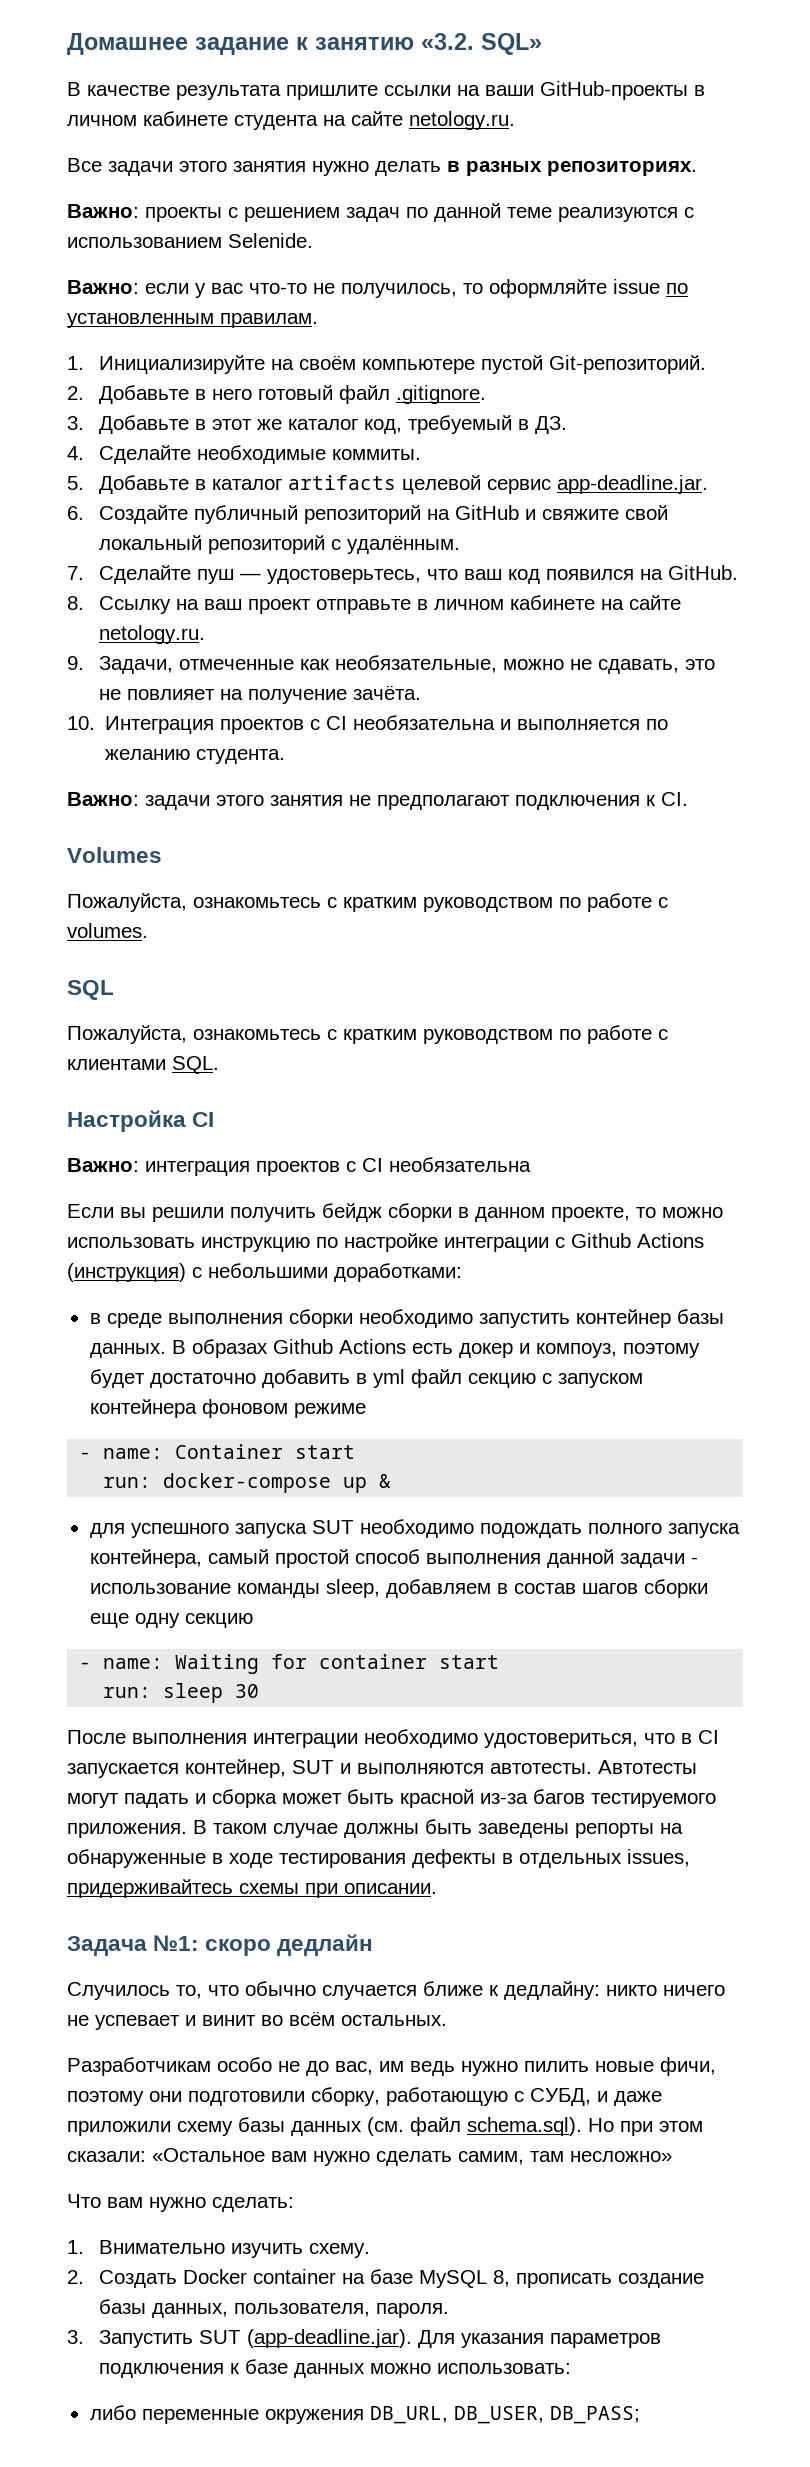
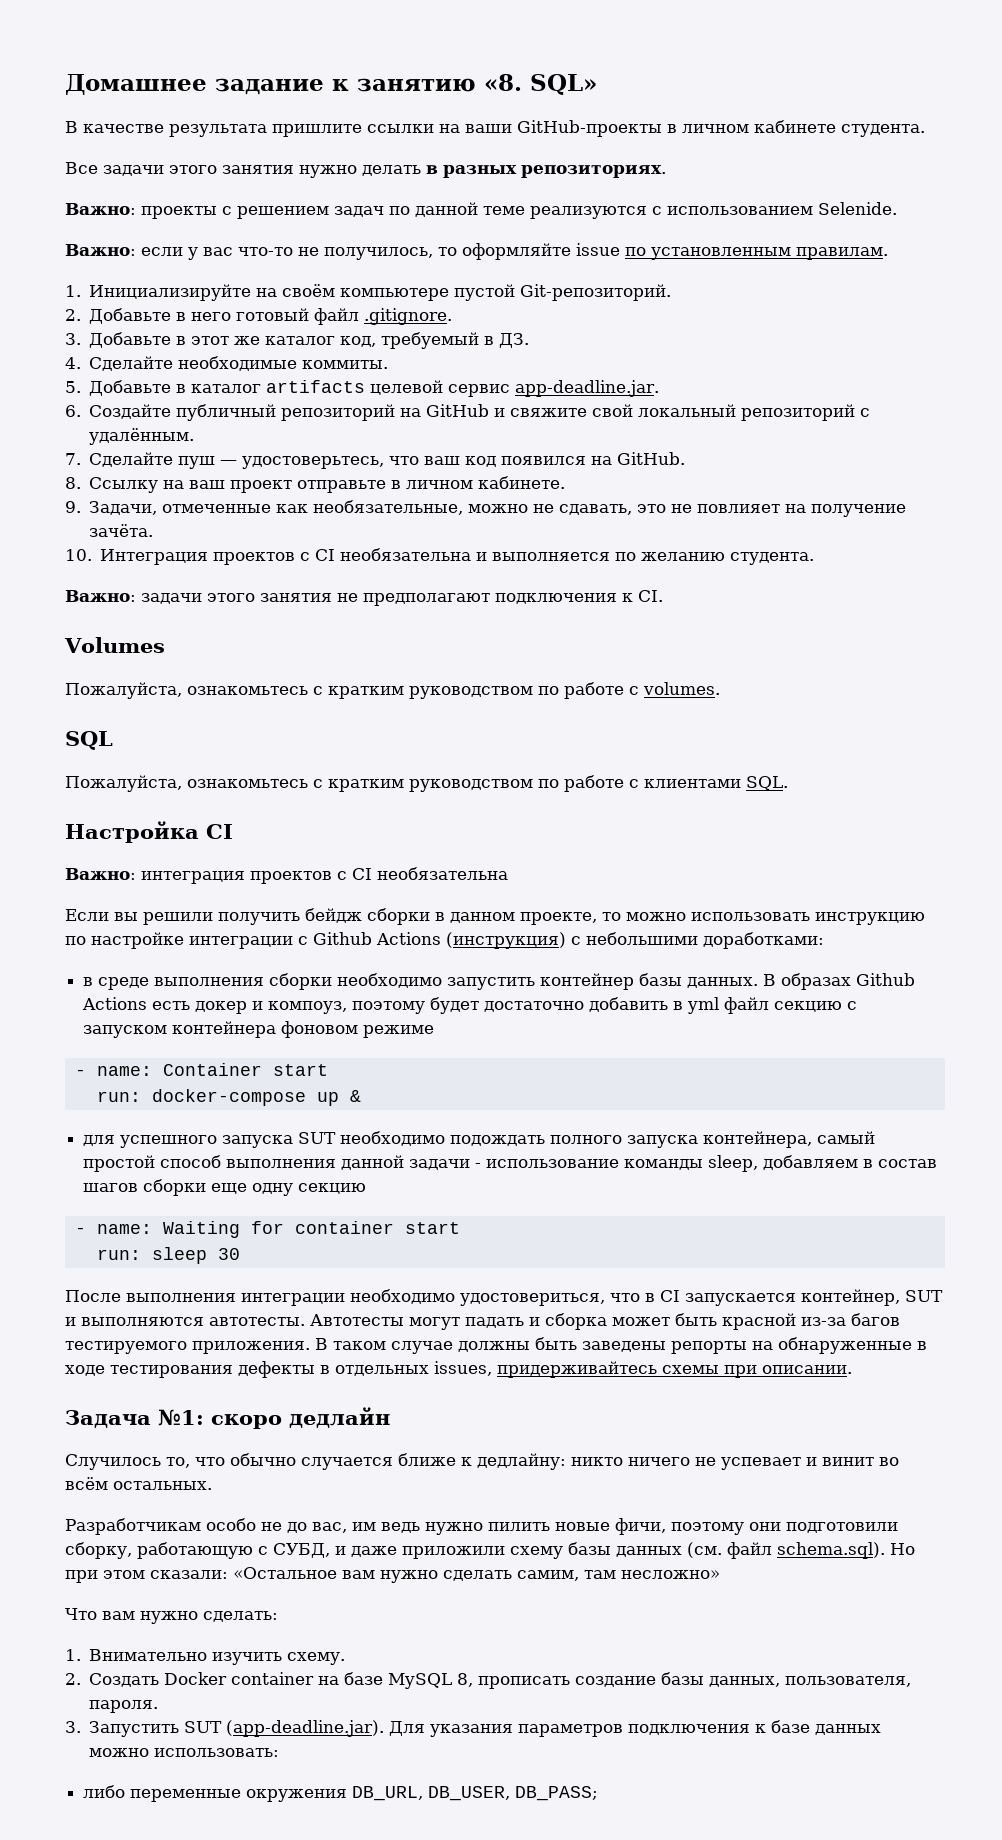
[421,33,474,50] «3.2. -> [484,74,522,91] «8.
[234,111,515,130] студента на сайте netology.ru. -> [841,124,925,137] студента.
[510,595,682,610] [99,625,206,644] кабинете на сайте netology.ru. -> [478,476,566,489] кабинете.

